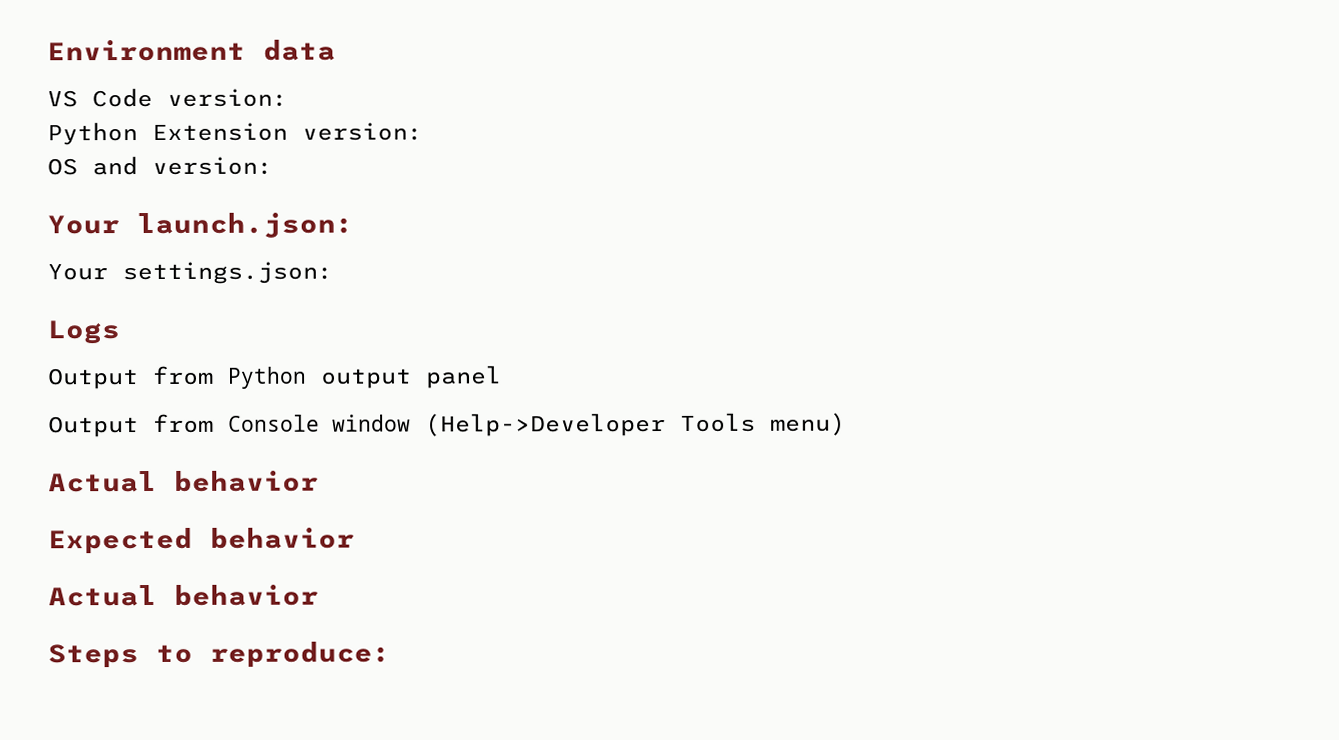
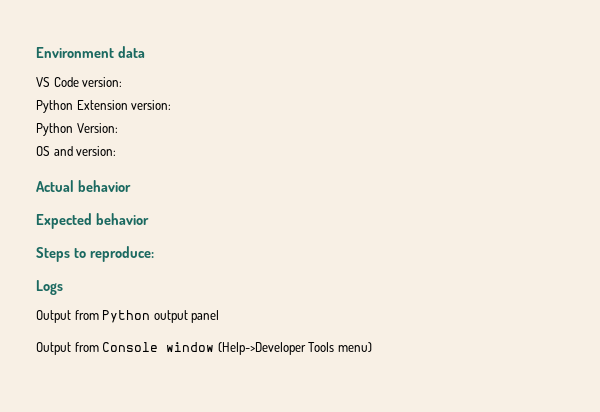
(423, 131) none -> [36,123,118,136] // Python Version:
[47,212,354,239] [47,261,333,285] Your launch.json: // Your settings.json: -> [36,180,131,192] [36,213,149,229] [36,246,154,262] Actual behavior // Expected behavior // Steps to reproduce:
[48,470,319,493] [48,527,355,554] [48,584,319,607] [48,641,391,668] // Actual behavior // Expected behavior // Actual behavior // Steps to reproduce: -> (372, 347) none

